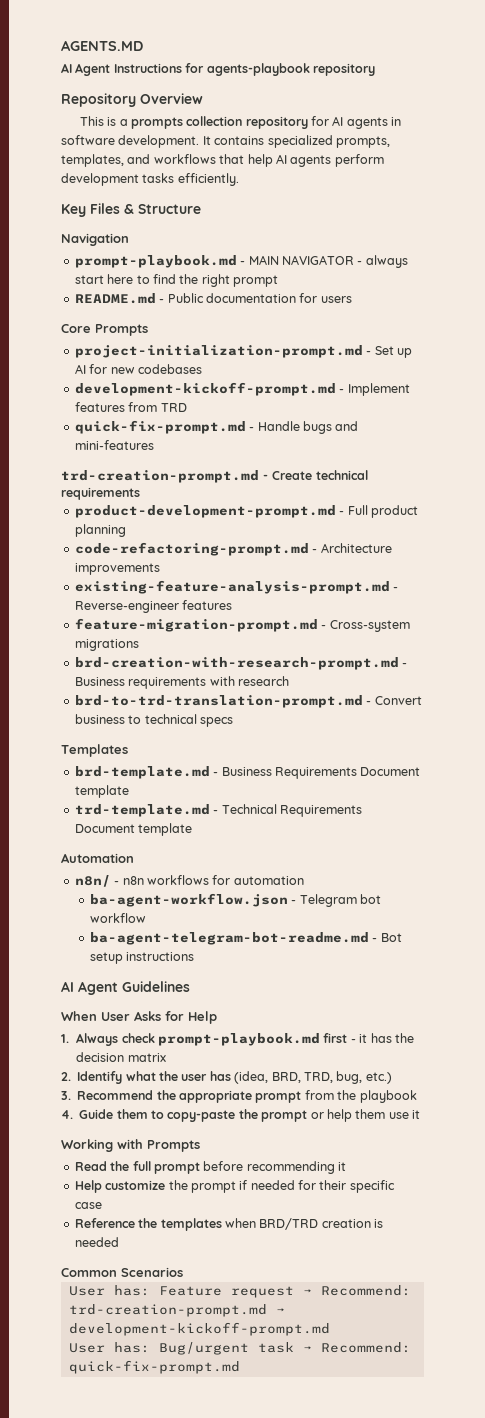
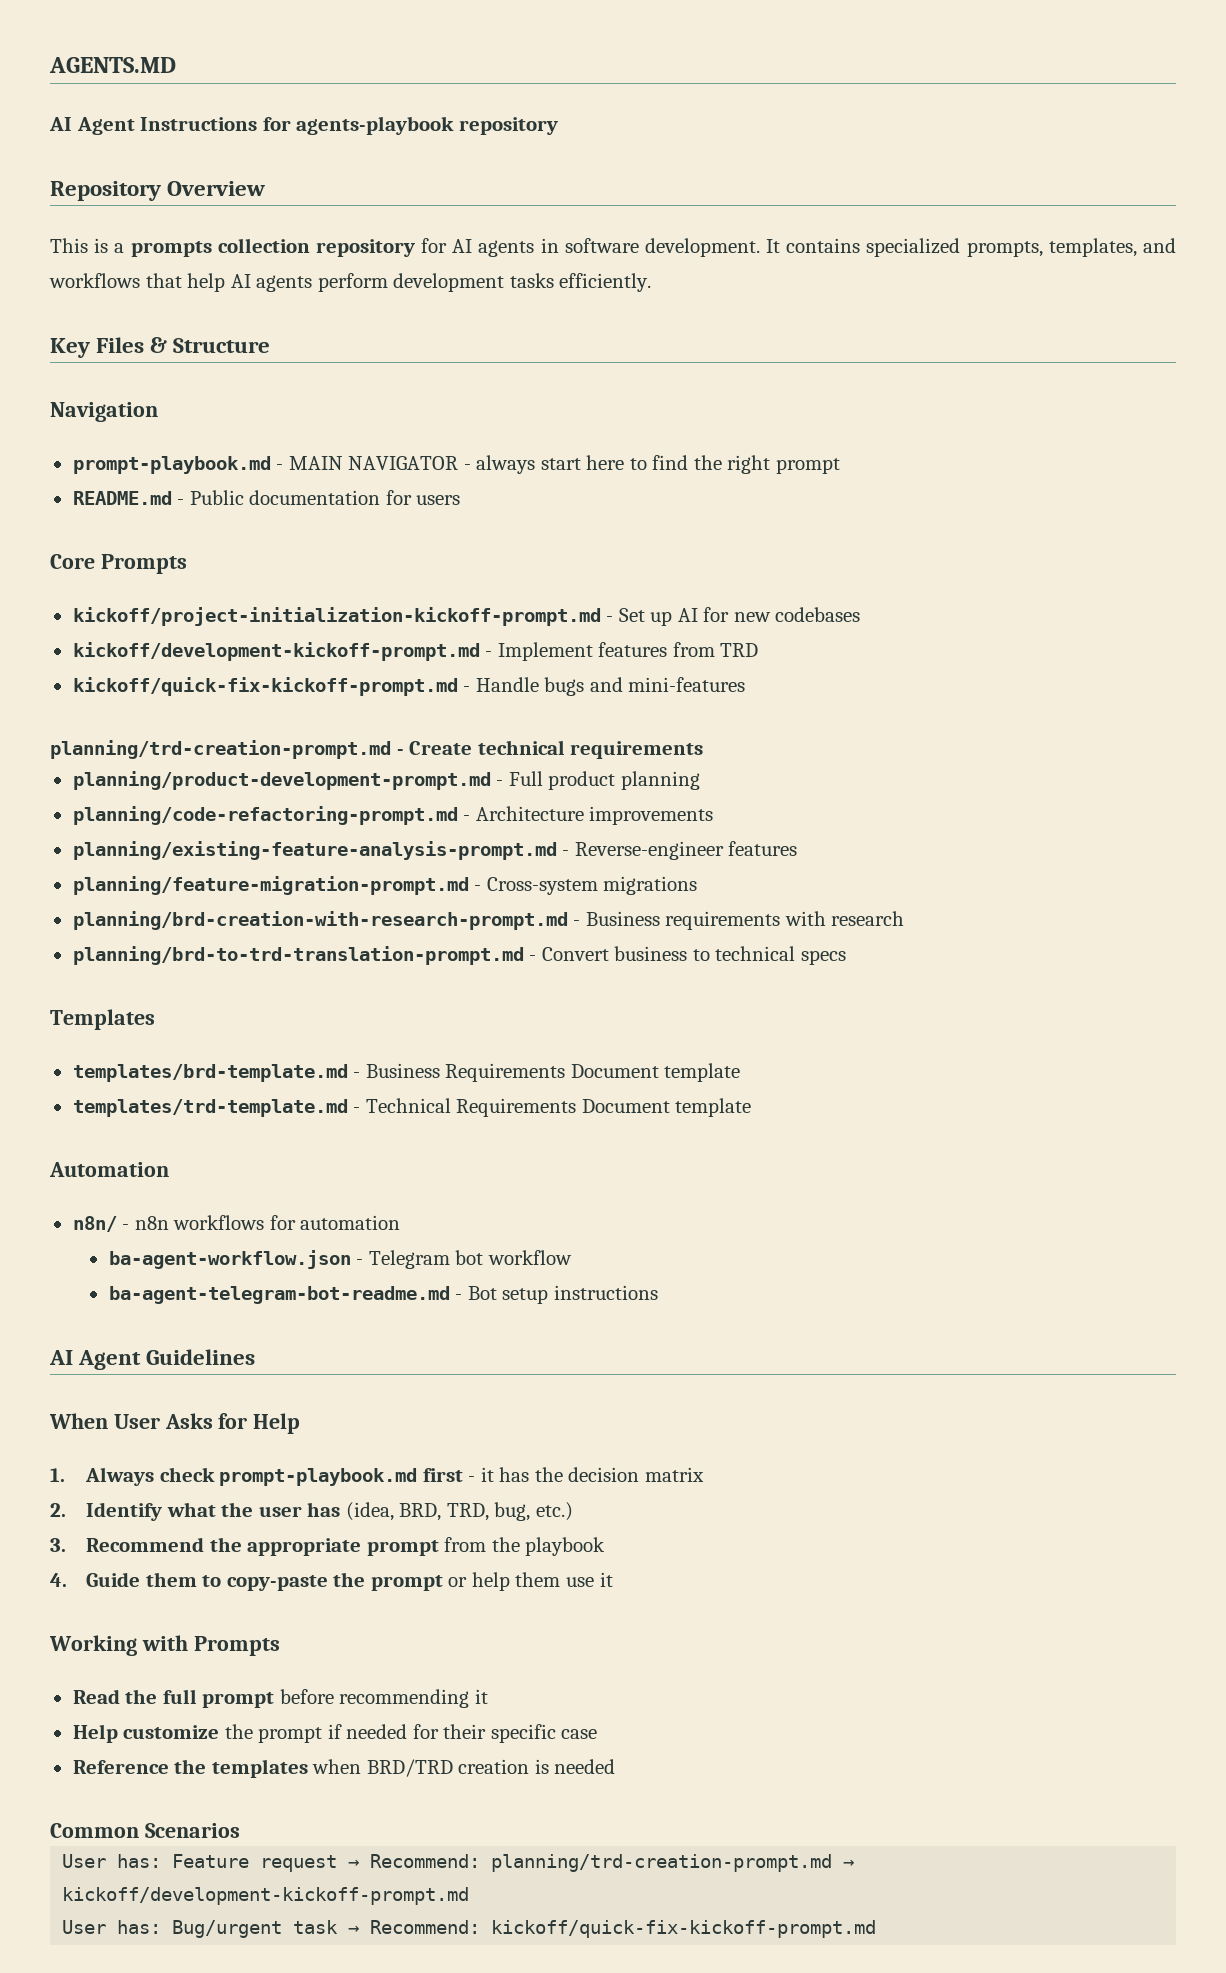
[74,345,363,358] project-initialization-prompt.md -> [72,607,601,626] kickoff/project-initialization-kickoff-prompt.md
[74,382,336,396] development-kickoff-prompt.md -> [72,642,480,661] kickoff/development-kickoff-prompt.md
[74,420,246,434] quick-fix-prompt.md -> [72,677,458,696] kickoff/quick-fix-kickoff-prompt.md
[61,470,259,483] trd-creation-prompt.md -> [50,740,391,759] planning/trd-creation-prompt.md
[74,505,336,518] product-development-prompt.md -> [72,771,491,790] planning/product-development-prompt.md
[74,542,309,556] code-refactoring-prompt.md -> [72,806,458,825] planning/code-refactoring-prompt.md
[74,580,390,594] existing-feature-analysis-prompt.md -> [72,841,557,860] planning/existing-feature-analysis-prompt.md
[74,618,318,632] feature-migration-prompt.md -> [72,876,469,895] planning/feature-migration-prompt.md
[74,657,399,670] brd-creation-with-research-prompt.md -> [72,911,568,930] planning/brd-creation-with-research-prompt.md
[74,695,363,708] brd-to-trd-translation-prompt.md -> [72,946,524,965] planning/brd-to-trd-translation-prompt.md
[74,766,210,779] brd-template.md -> [72,1064,348,1082] templates/brd-template.md
[74,804,210,817] trd-template.md -> [72,1099,348,1117] templates/trd-template.md
[68,1304,285,1317] [68,1322,330,1336] trd-creation-prompt.md → development-kickoff-prompt.md -> [491,1854,855,1872] [62,1887,470,1905] planning/trd-creation-prompt.md → kickoff/development-kickoff-prompt.md
[68,1360,240,1374] quick-fix-prompt.md -> [491,1920,877,1938] kickoff/quick-fix-kickoff-prompt.md

